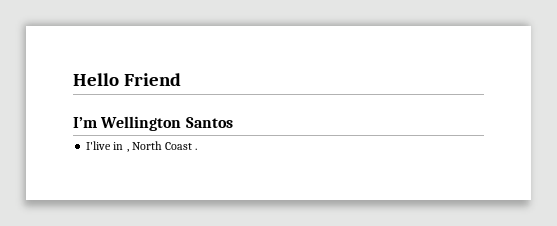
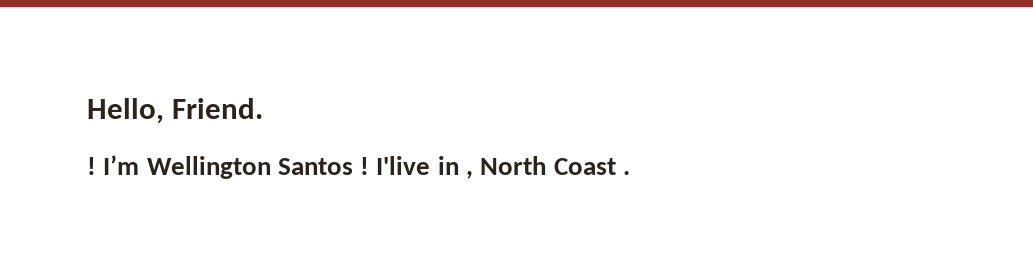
[73,73,181,86] Hello Friend // -> [87,98,264,124] [87,157,96,175] Hello, Friend. // !
(233, 122) // -> [360,157,370,175] !

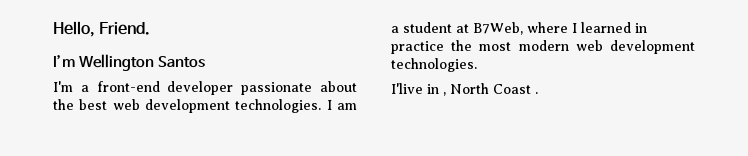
[87,157,96,175] ! -> (151, 28) none
[360,157,370,175] ! -> [53,81,357,95] [53,99,357,113] [391,22,647,35] [391,40,695,54] [391,58,477,72] // I'm a front-end developer passionate about the best web development technologies. I am a student at B7Web, where I learned in practice the most modern web development technologies. //

